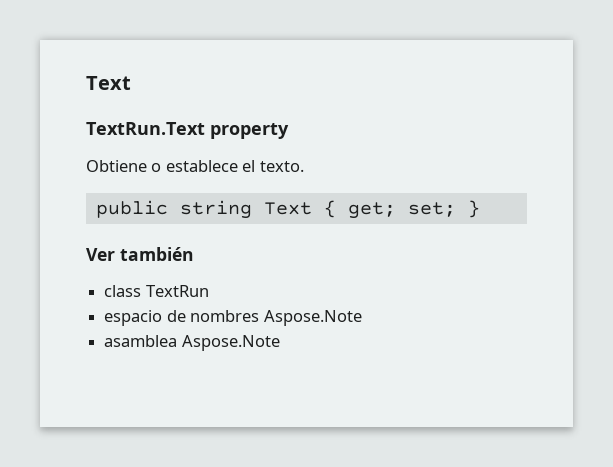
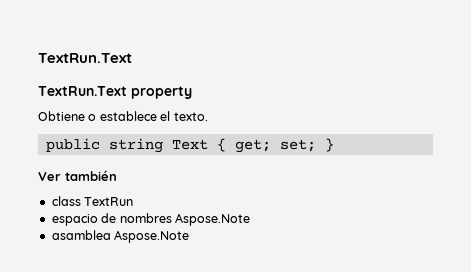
[86,76,131,90] Text -> [38,53,132,63] TextRun.Text

